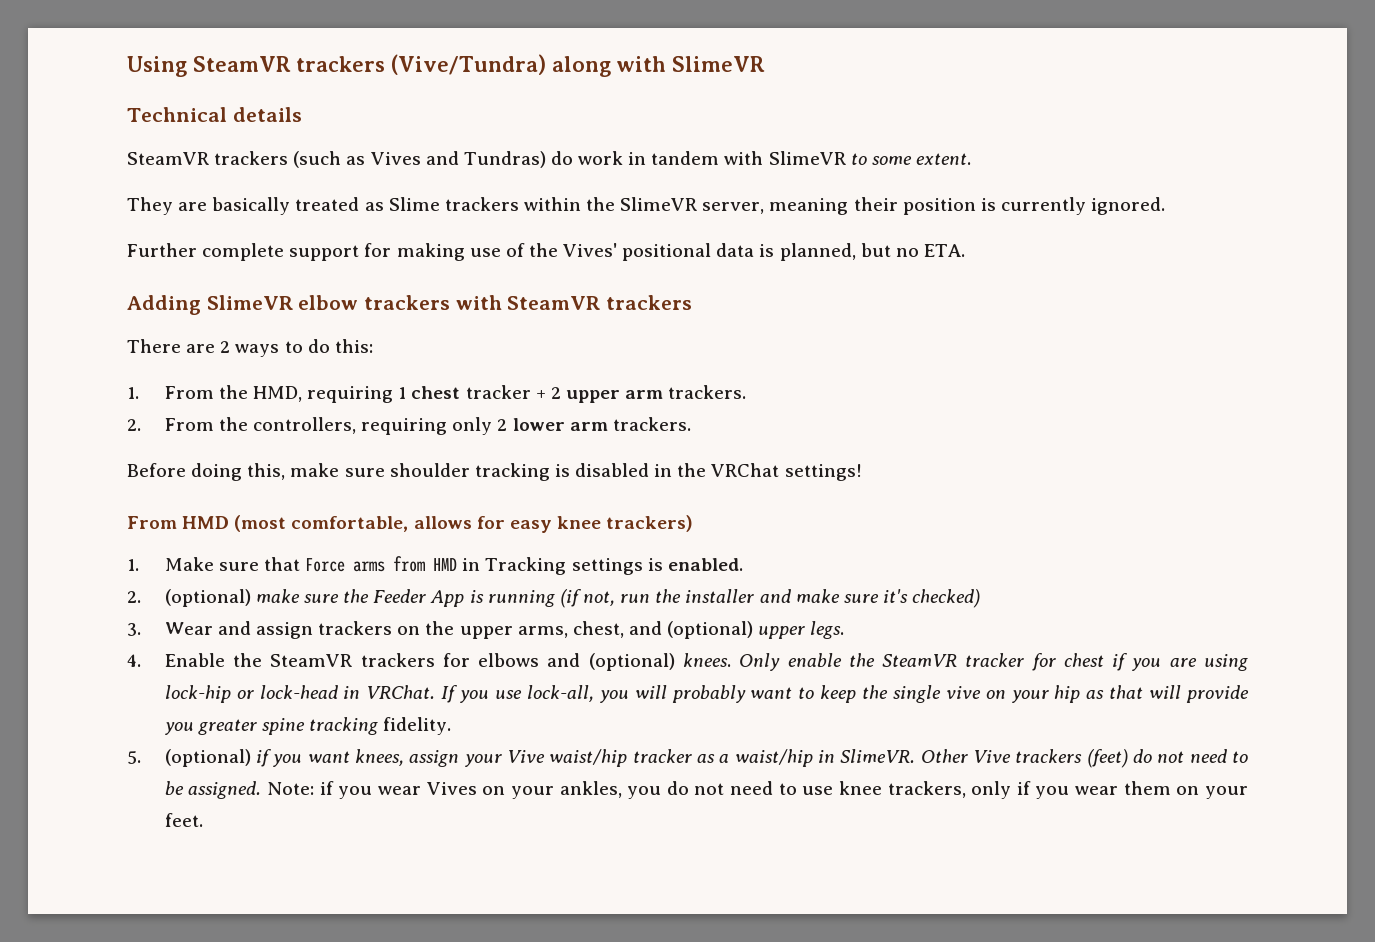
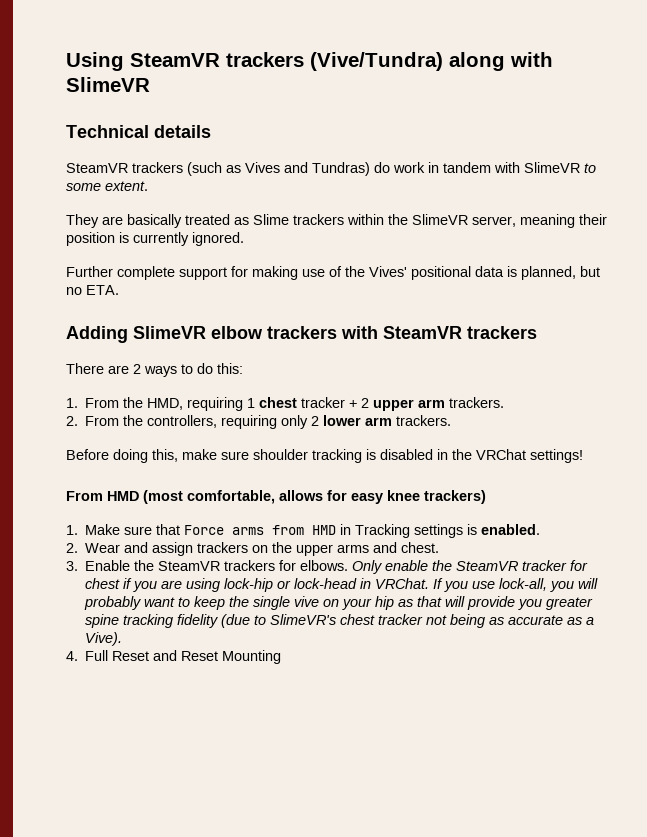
[164,589,981,608] [127,623,141,636] (optional) make sure the Feeder App is running (if not, run the installer and make sure it's checked) // 3. -> (78, 548) none
[517,621,845,639] [127,654,141,667] arms, chest, and (optional) upper legs. // 4. -> [337,542,440,553] [66,561,78,571] arms and chest. // 3.
[478,653,731,671] elbows and (optional) knees. -> [300,560,349,571] elbows.
[383,717,452,735] [127,749,1248,768] [164,781,1248,799] [164,813,203,827] fidelity. // 5. (optional) if you want knees, assign your Vive waist/hip tracker as a waist/hip in SlimeVR. Other Vive trackers (feet) do not need to be assigned. Note: if you wear Vives on your ankles, you do not need to use knee trackers, only if you wear them on your feet. -> [177,614,595,628] [85,632,123,646] [66,650,282,664] fidelity (due to SlimeVR's chest tracker not being as accurate as a Vive). // 4. Full Reset and Reset Mounting

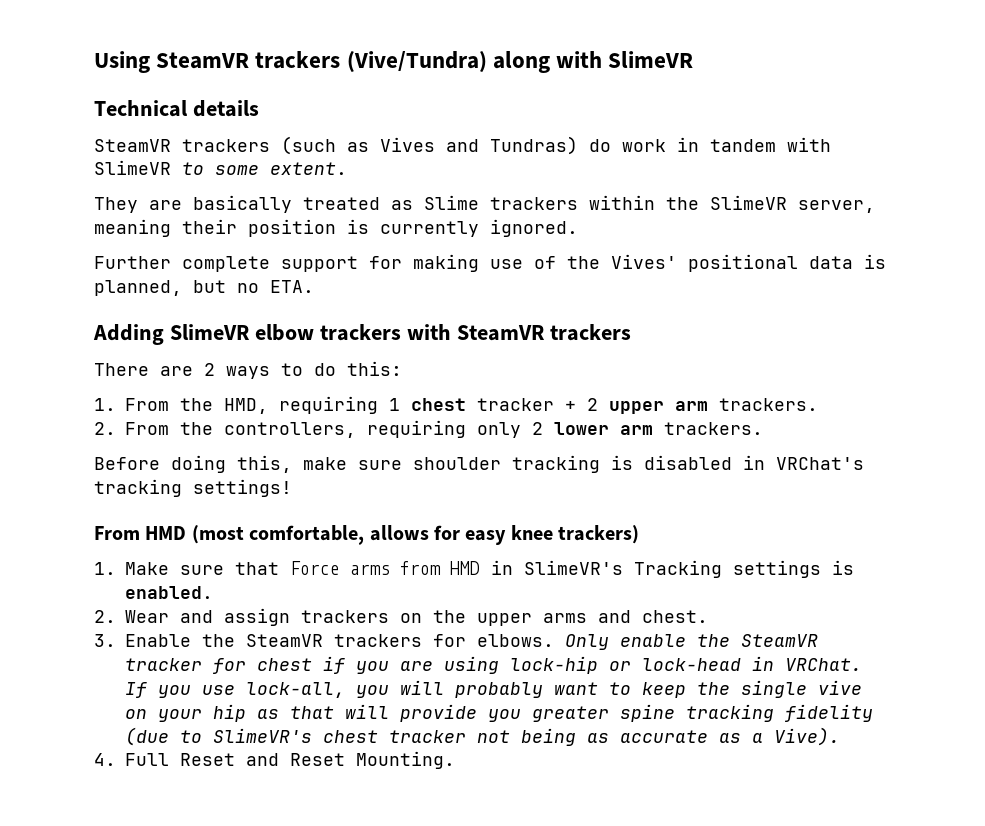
[452,449,526,460] the VRChat -> [776,457,864,470] [94,479,182,497] VRChat's tracking
(352, 529) none -> [524,560,623,575] SlimeVR's
[222,650,282,664] Mounting -> [356,751,455,769] Mounting.

